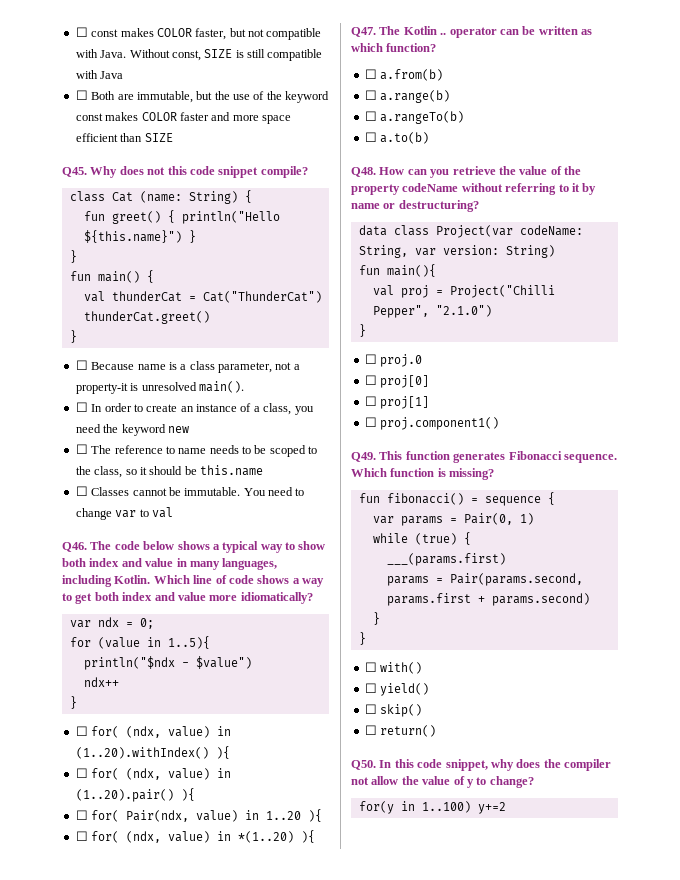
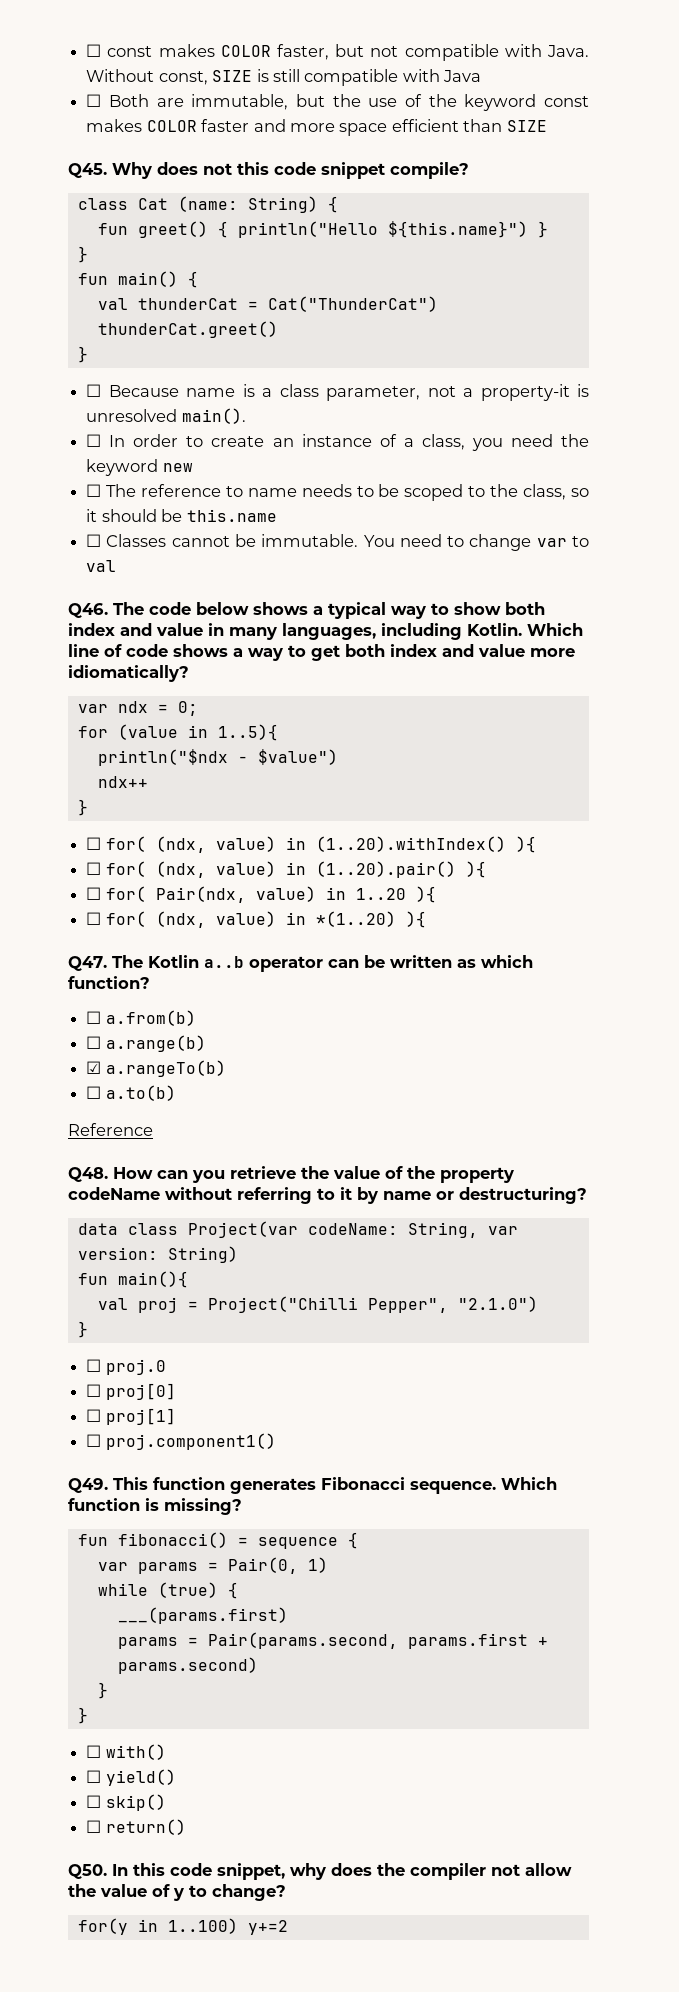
[440,32,447,35] .. -> [204,956,244,968] a..b
[364,111,377,121] ☐ -> [86,1061,102,1074] ☑
(430, 138) none -> [68,1123,153,1136] // Reference

